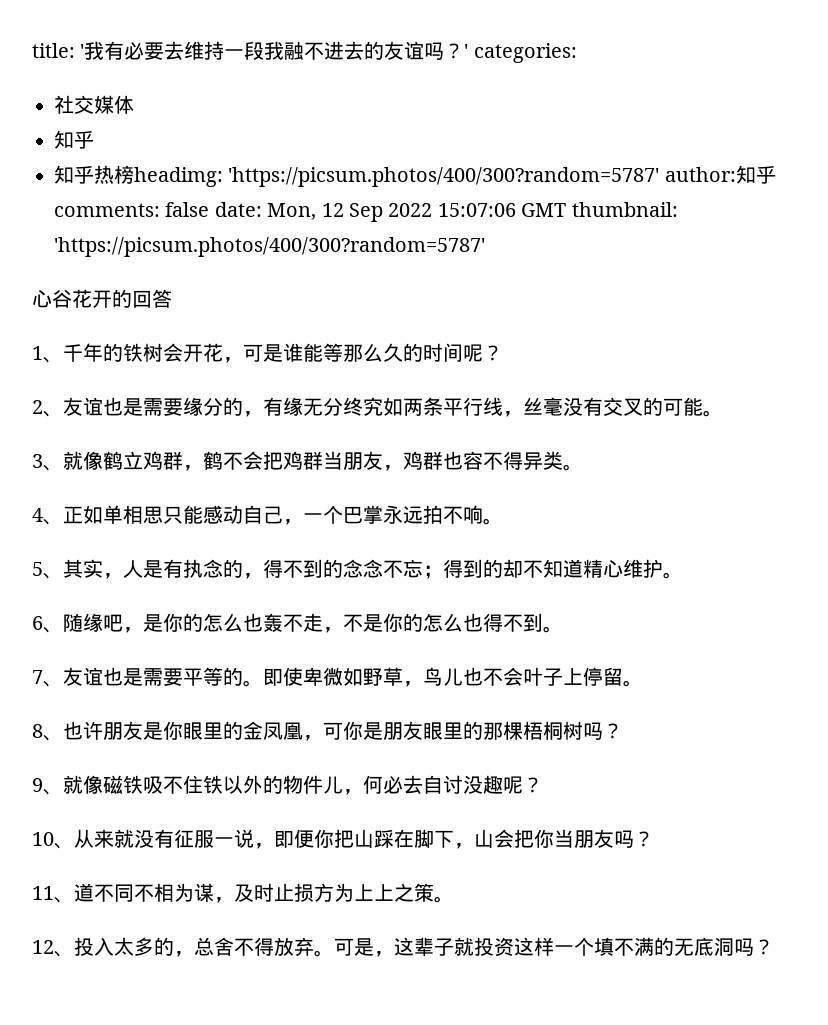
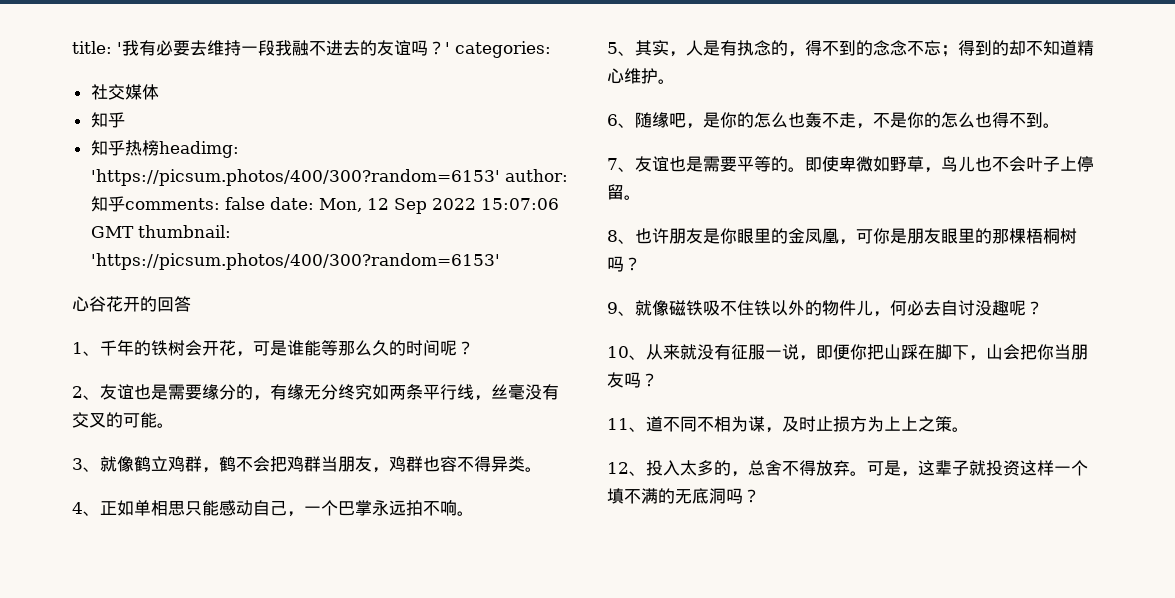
[228,167,660,187] 'https://picsum.photos/400/300?random=5787' -> [90,169,500,186] 'https://picsum.photos/400/300?random=6153'
[54,237,485,257] 'https://picsum.photos/400/300?random=5787' -> [90,253,500,270] 'https://picsum.photos/400/300?random=6153'

